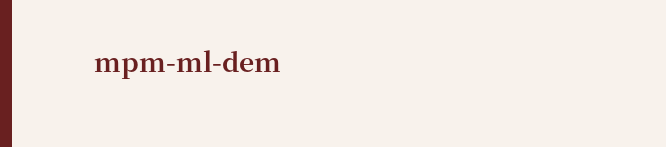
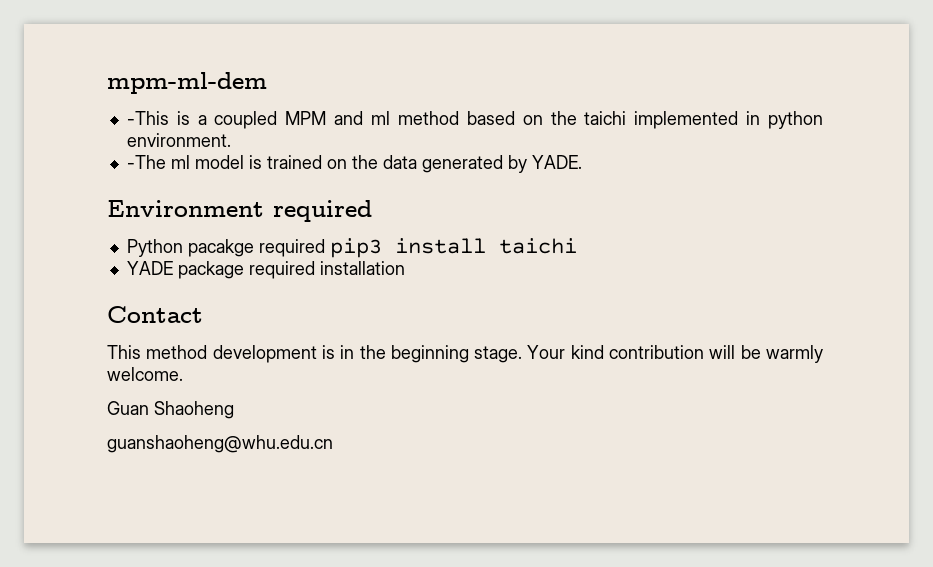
(281, 64) none -> [126,111,824,129] [126,133,231,147] [126,155,582,173] [107,200,372,222] [126,238,577,258] [126,261,405,279] [107,306,203,323] [107,345,823,363] [107,367,183,381] [107,401,234,419] [107,435,333,453] // -This is a coupled MPM and ml method based on the taichi implemented in python environment. // -The ml model is trained on the data generated by YADE. // Environment required // Python pacakge required pip3 install taichi // YADE package required installation // Contact // This method development is in the beginning stage. Your kind contribution will be warmly welcome. // Guan Shaoheng // guanshaoheng@whu.edu.cn

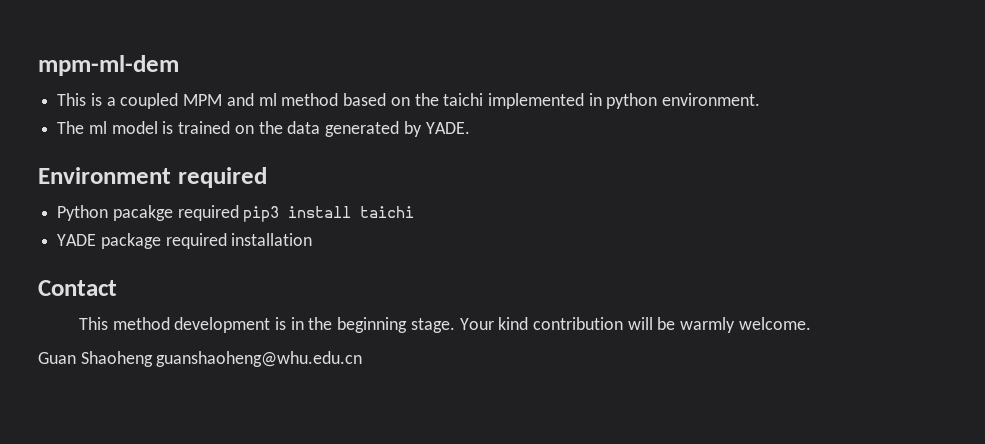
[126,111,169,125] -This -> [57,93,87,106] This
[126,155,166,169] -The -> [57,121,85,134] The
(234, 410) // -> (153, 359) none

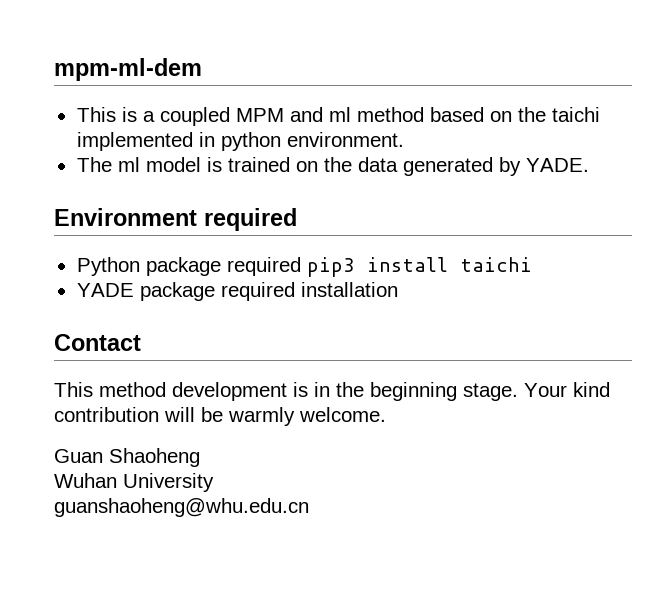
[112,205,173,221] pacakge -> [145,257,221,276] package
(153, 359) none -> [54,473,214,492] // Wuhan University //

